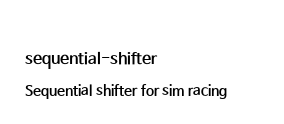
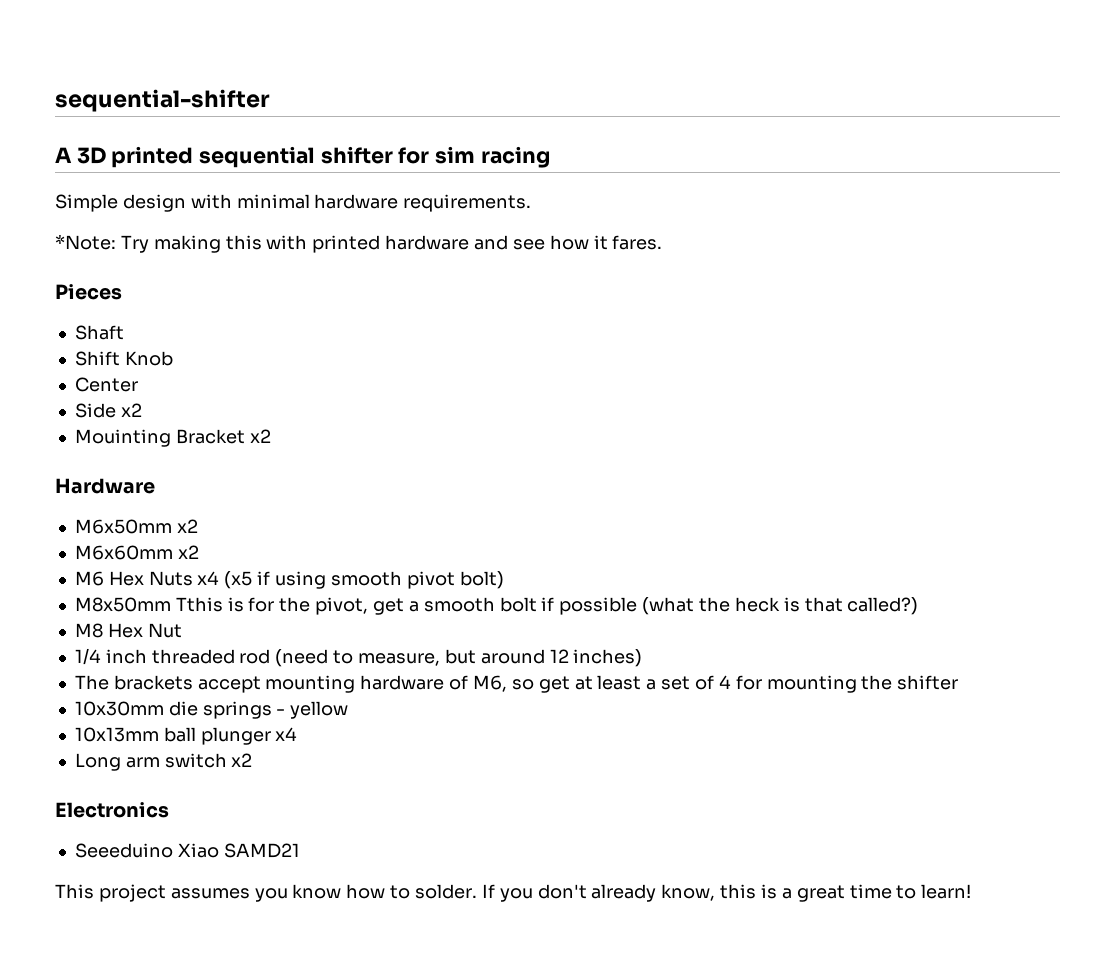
[25,84,92,99] Sequential -> [55,146,316,168] A 3D printed sequential
(228, 91) none -> [55,194,532,212] [55,234,663,253] [55,284,122,300] [74,325,124,340] [74,351,173,366] [74,377,138,392] [74,403,142,418] [74,429,271,447] [55,478,155,494] [74,519,198,534] [74,545,199,560] [74,571,504,589] [74,597,919,615] [74,623,182,638] [74,648,643,667] [74,675,959,693] [74,701,349,719] [74,727,298,745] [74,753,253,771] [55,802,169,818] [74,843,300,858] [55,884,972,902] // Simple design with minimal hardware requirements. // *Note: Try making this with printed hardware and see how it fares. // Pieces // Shaft // Shift Knob // Center // Side x2 // Mouinting Bracket x2 // Hardware // M6x50mm x2 // M6x60mm x2 // M6 Hex Nuts x4 (x5 if using smooth pivot bolt) // M8x50mm Tthis is for the pivot, get a smooth bolt if possible (what the heck is that called?) // M8 Hex Nut // 1/4 inch threaded rod (need to measure, but around 12 inches) // The brackets accept mounting hardware of M6, so get at least a set of 4 for mounting the shifter // 10x30mm die springs - yellow // 10x13mm ball plunger x4 // Long arm switch x2 // Electronics // Seeeduino Xiao SAMD21 // This project assumes you know how to solder. If you don't already know, this is a great time to learn!

